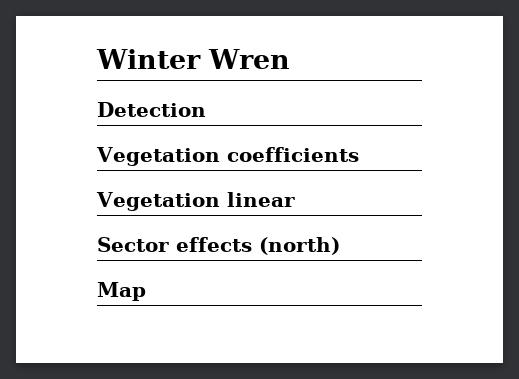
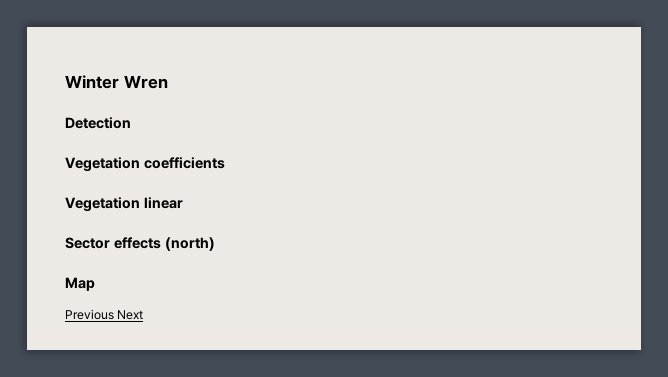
(146, 291) none -> [65,309,144,320] // Previous Next

